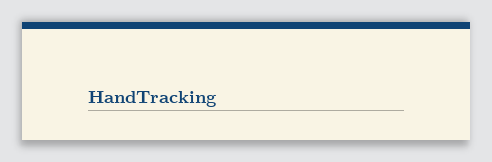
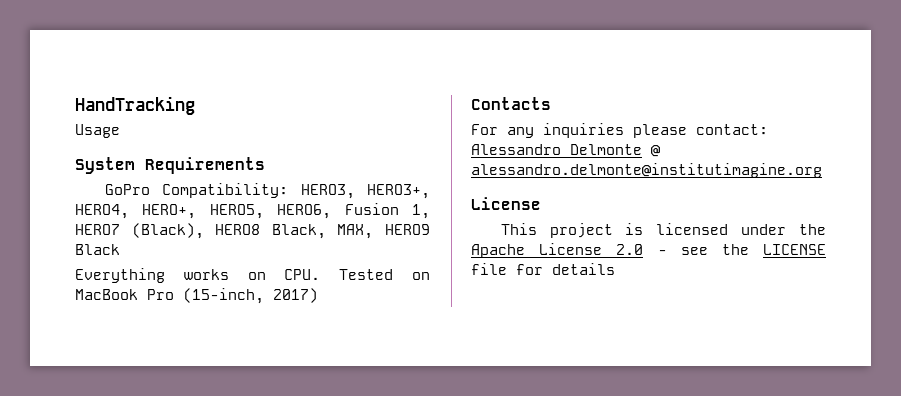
(217, 99) none -> [75,124,120,138] [75,157,265,174] [104,183,430,199] [75,203,430,219] [75,223,430,239] [75,244,120,255] [75,268,431,283] [75,288,318,304] [471,97,551,110] [471,123,768,138] [471,144,660,157] [471,163,822,178] [471,197,541,210] [500,223,826,238] [471,243,826,258] [471,263,615,275] // Usage // System Requirements // GoPro Compatibility: HERO3, HERO3+, HERO4, HERO+, HERO5, HERO6, Fusion 1, HERO7 (Black), HERO8 Black, MAX, HERO9 Black // Everything works on CPU. Tested on MacBook Pro (15-inch, 2017) // Contacts // For any inquiries please contact: Alessandro Delmonte @ alessandro.delmonte@institutimagine.org // License // This project is licensed under the Apache License 2.0 - see the LICENSE file for details

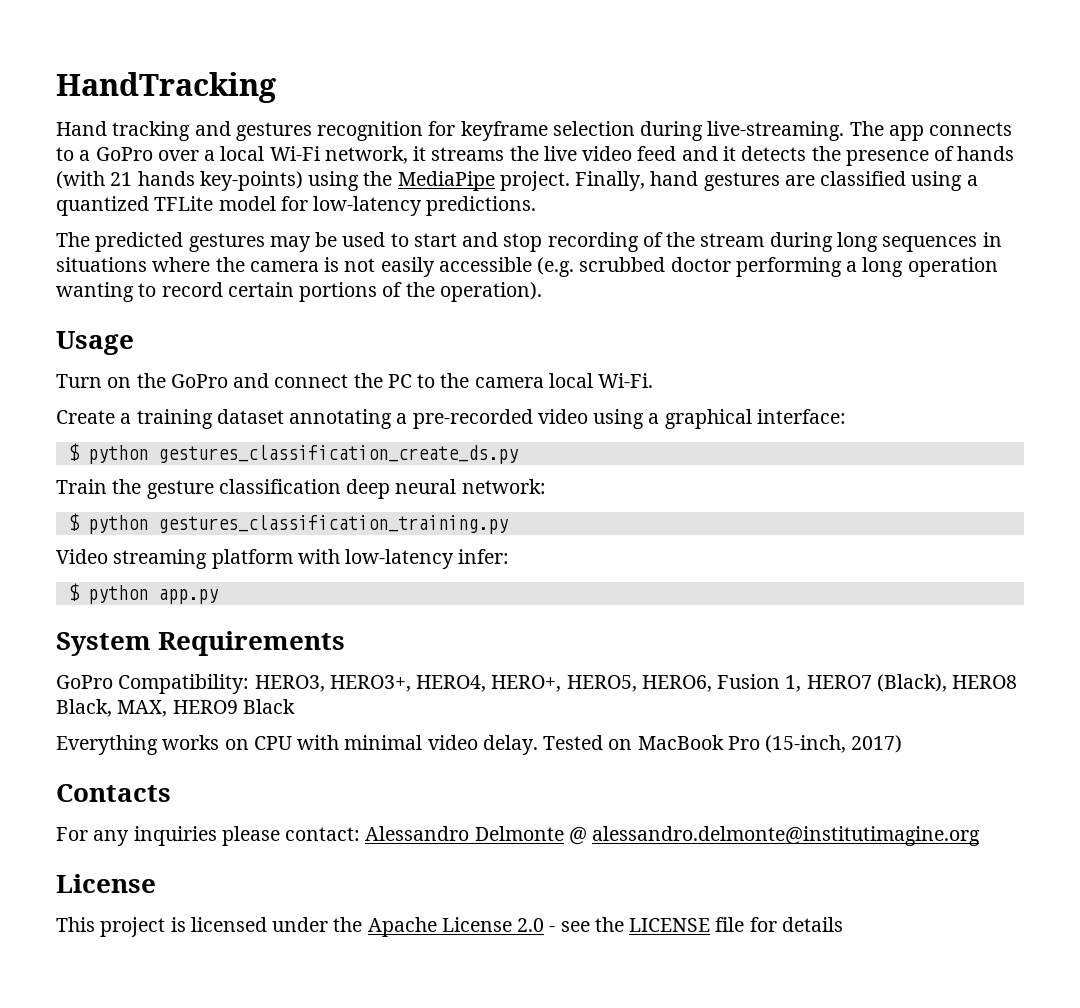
[75,124,120,138] Usage -> [56,121,1013,141] [56,146,1015,166] [56,171,978,191] [56,196,537,216] [56,232,1002,252] [56,257,998,277] [56,282,542,302] [56,331,134,355] [56,373,654,388] [56,409,846,429] [67,443,518,464] [56,479,546,499] [67,513,508,534] [56,549,510,569] [67,583,218,604] Hand tracking and gestures recognition for keyframe selection during live-streaming. The app connects to a GoPro over a local Wi-Fi network, it streams the live video feed and it detects the presence of hands (with 21 hands key-points) using the MediaPipe project. Finally, hand gestures are classified using a quantized TFLite model for low-latency predictions. // The predicted gestures may be used to start and stop recording of the stream during long sequences in situations where the camera is not easily accessible (e.g. scrubbed doctor performing a long operation wanting to record certain portions of the operation). // Usage // Turn on the GoPro and connect the PC to the camera local Wi-Fi. // Create a training dataset annotating a pre-recorded video using a graphical interface: // $ python gestures_classification_create_ds.py // Train the gesture classification deep neural network: // $ python gestures_classification_training.py // Video streaming platform with low-latency infer: // $ python app.py
[284,269,321,280] CPU. -> [253,735,538,755] CPU with minimal video delay.

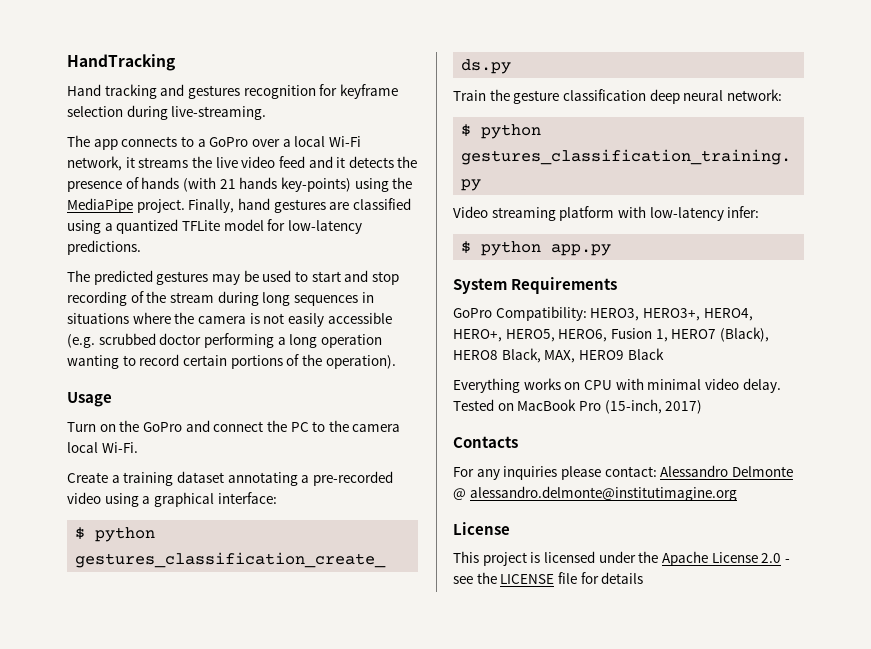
(845, 131) none -> (267, 113) //

